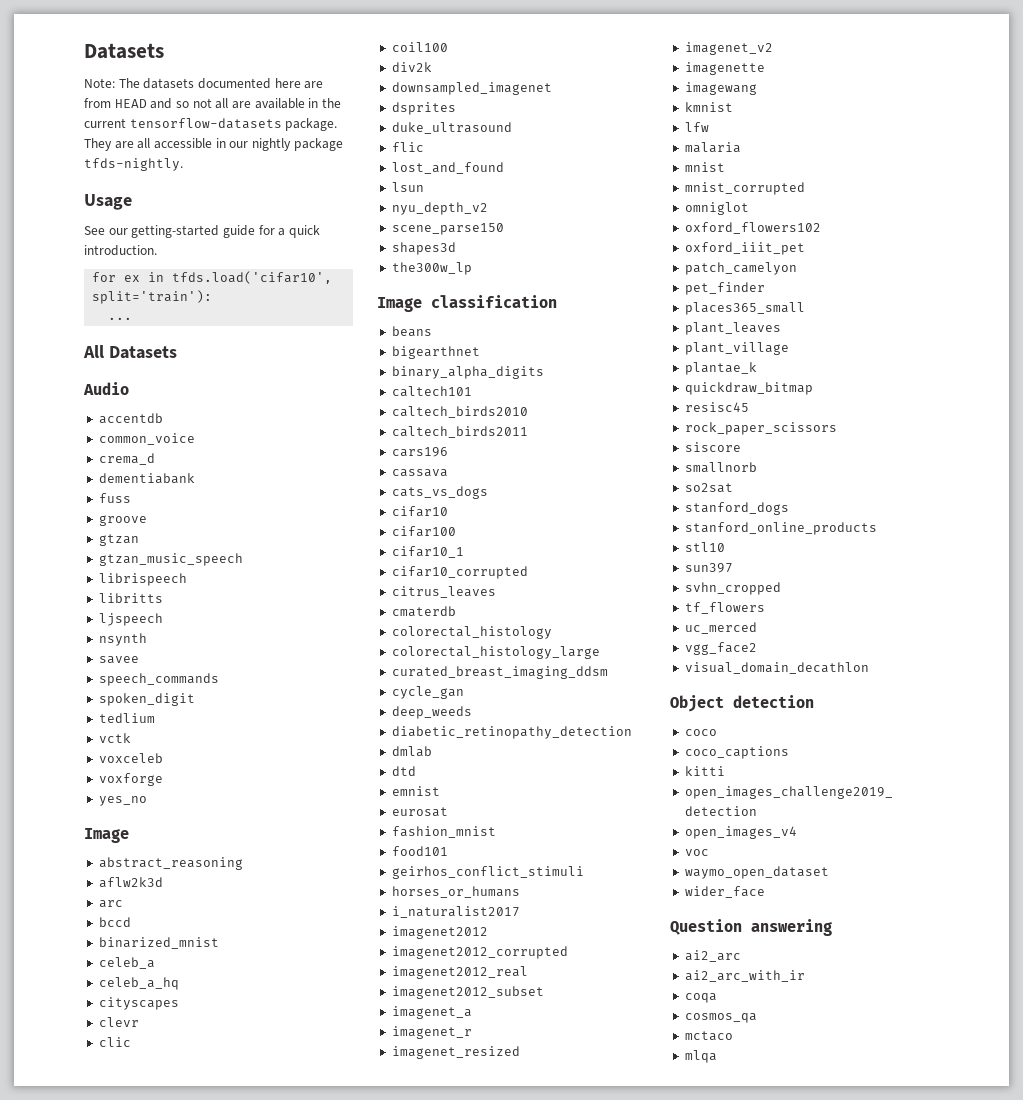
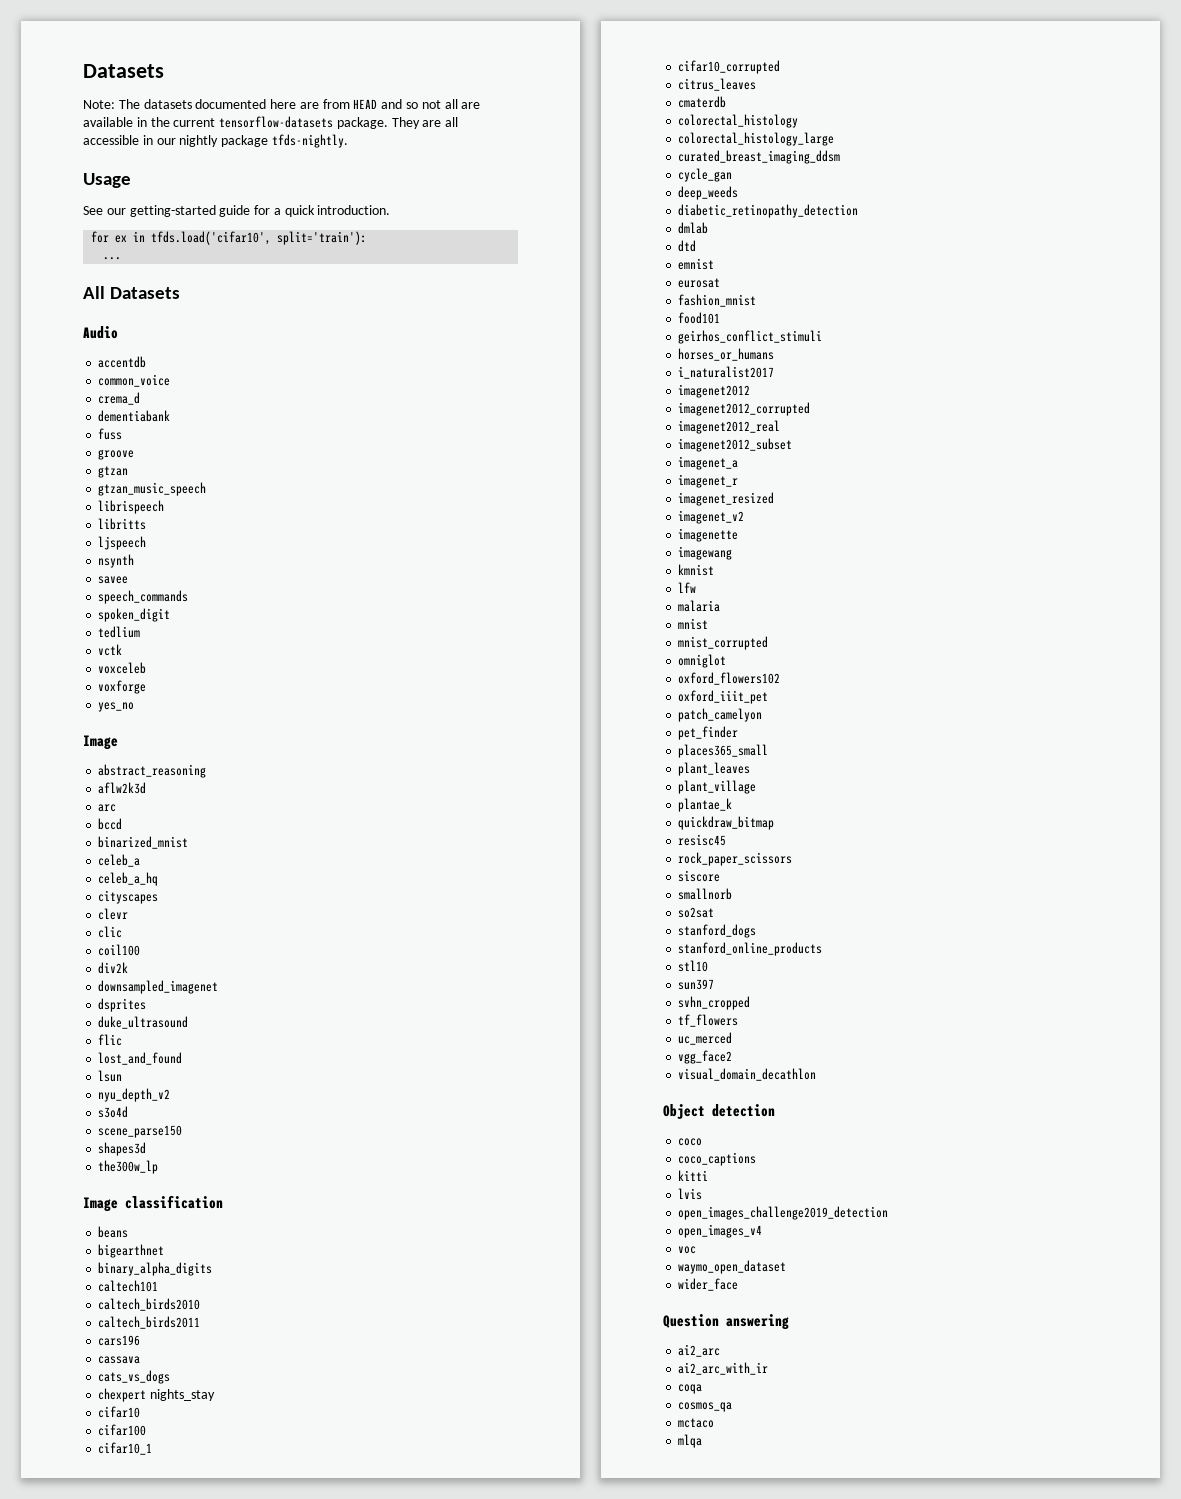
(488, 208) none -> [98,1106,129,1118] // s3o4d
(488, 492) none -> [98,1388,216,1402] // chexpert nights_stay
(725, 771) none -> [678,1188,703,1200] // lvis

